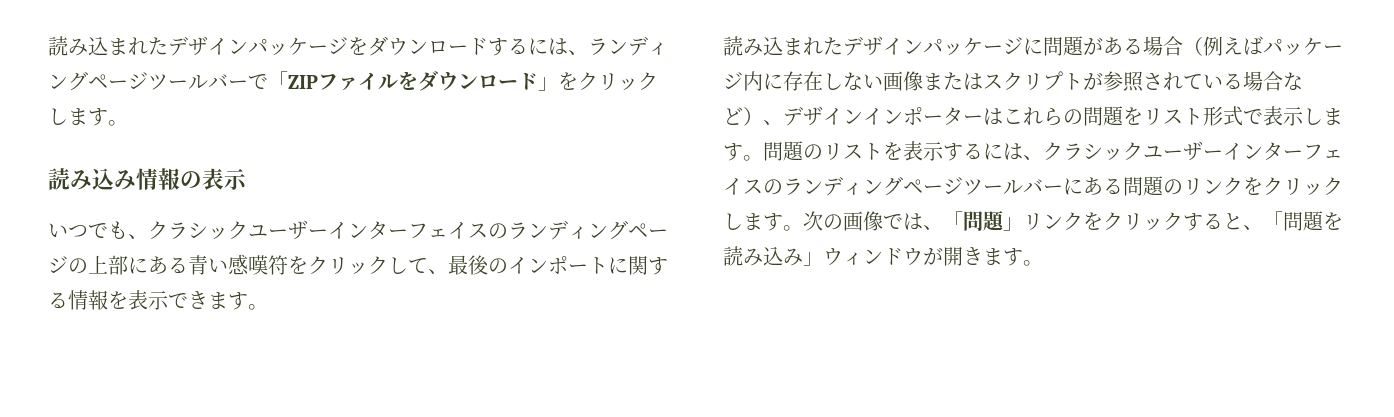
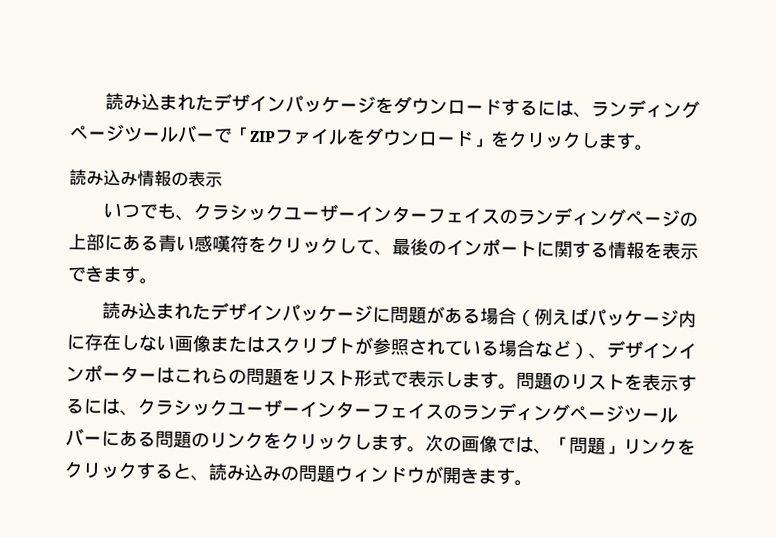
[1263,211,1343,231] [723,246,823,266] 「問題を読み込み」 -> [208,463,336,483] 読み込みの問題

